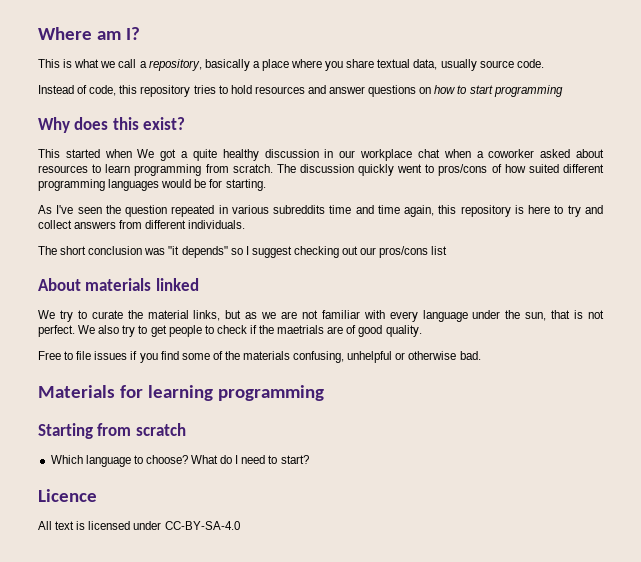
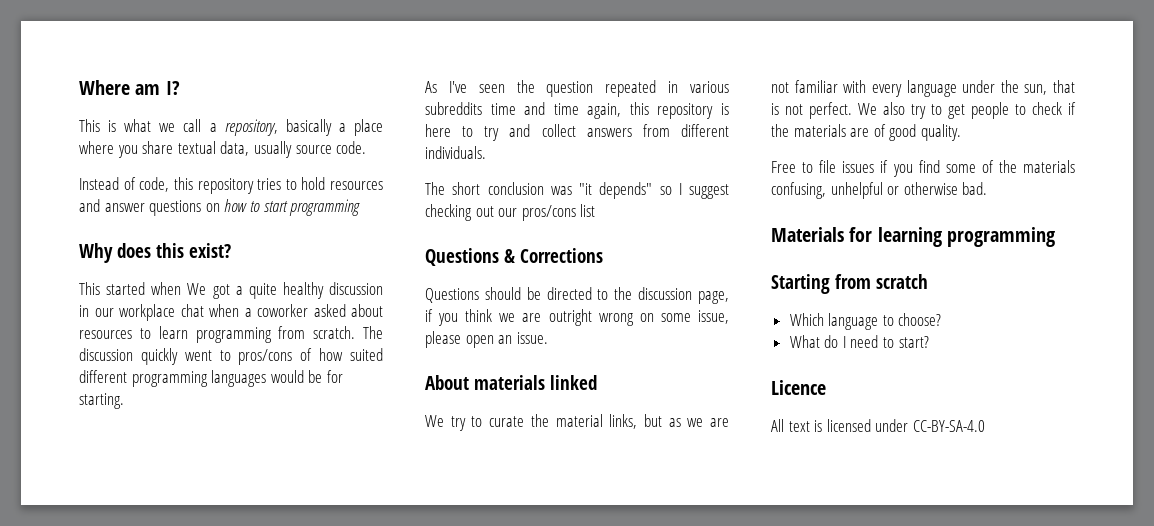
(448, 250) none -> [425,248,603,266] [425,287,729,304] [425,309,729,326] [425,331,548,348] // Questions & Corrections // Questions should be directed to the discussion page, if you think we are outright wrong on some issue, please open an issue.
[277,325,325,334] maetrials -> [793,124,846,137] materials
(188, 459) none -> (942, 319) //

